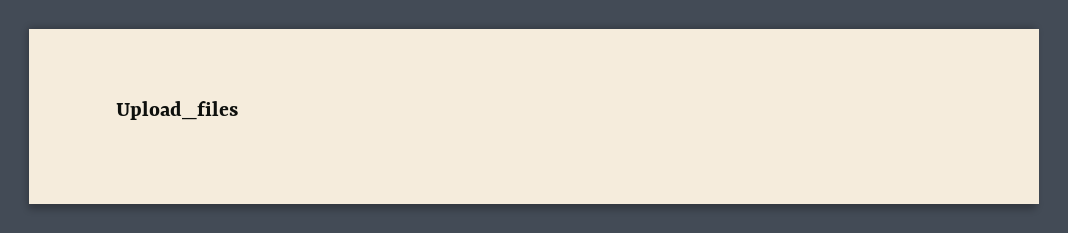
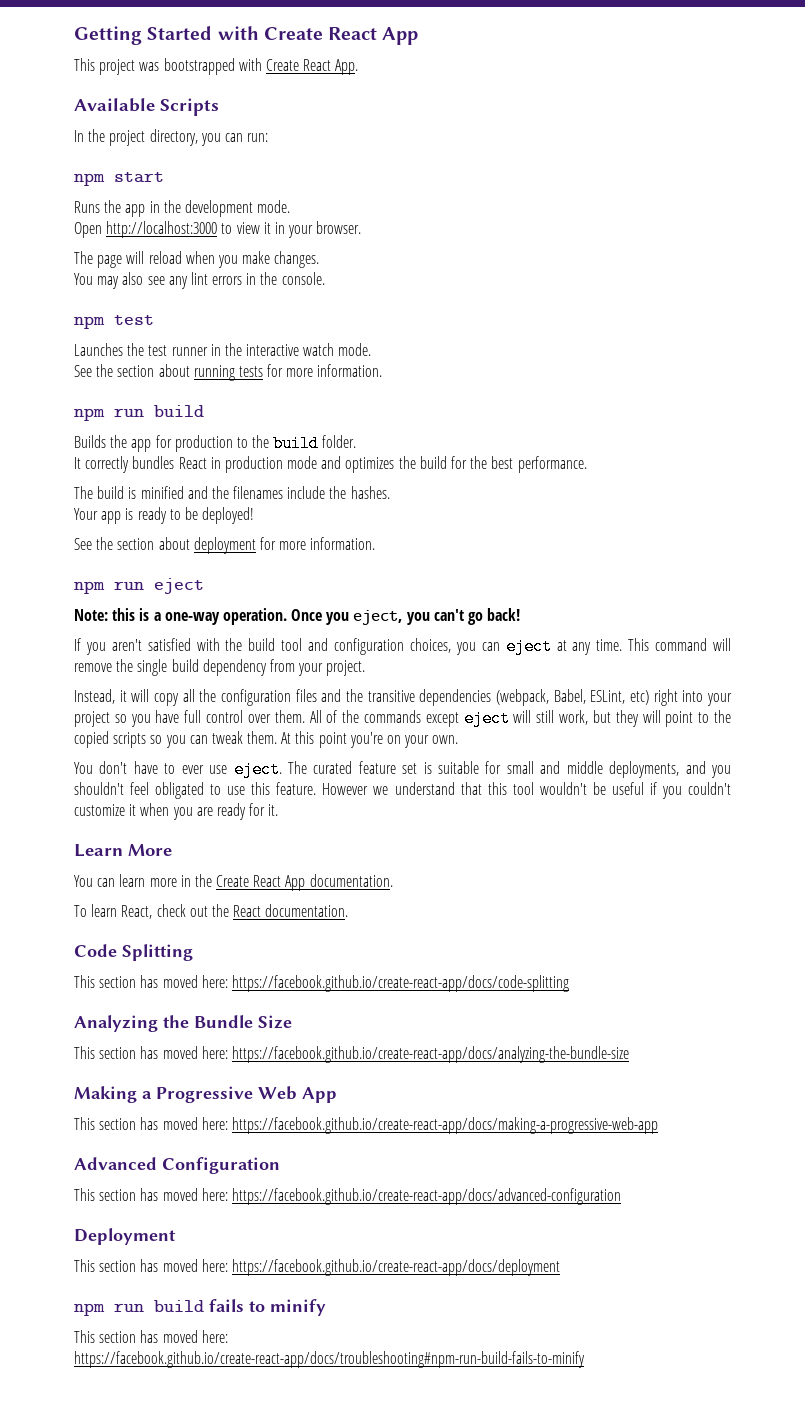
[116,101,238,120] Upload_files -> [74,26,419,45] [74,58,359,75] [74,98,219,116] [74,129,269,146] [74,172,164,186] [74,200,291,217] [74,221,362,238] [74,251,320,268] [74,272,325,289] [74,315,154,329] [74,343,372,356] [74,364,383,381] [74,405,204,421] [74,435,357,452] [74,456,587,473] [74,486,390,499] [74,507,255,524] [74,537,376,554] [74,578,204,594] [74,608,521,625] [74,638,732,655] [74,659,366,676] [74,689,732,706] [74,710,732,727] [74,731,459,748] [74,761,732,778] [74,782,731,799] [74,803,279,820] [74,844,172,857] [74,874,393,891] [74,904,349,919] [74,944,193,961] [74,975,569,992] [74,1015,292,1032] [74,1046,629,1063] [74,1086,337,1103] [74,1117,658,1134] [74,1157,280,1174] [74,1188,621,1205] [74,1228,176,1245] [74,1259,560,1276] [74,1299,326,1316] [74,1330,228,1343] [74,1351,585,1368] Getting Started with Create React App // This project was bootstrapped with Create React App. // Available Scripts // In the project directory, you can run: // npm start // Runs the app in the development mode. // Open http://localhost:3000 to view it in your browser. // The page will reload when you make changes. // You may also see any lint errors in the console. // npm test // Launches the test runner in the interactive watch mode. // See the section about running tests for more information. // npm run build // Builds the app for production to the build folder. // It correctly bundles React in production mode and optimizes the build for the best performance. // The build is minified and the filenames include the hashes. // Your app is ready to be deployed! // See the section about deployment for more information. // npm run eject // Note: this is a one-way operation. Once you eject, you can't go back! // If you aren't satisfied with the build tool and configuration choices, you can eject at any time. This command will remove the single build dependency from your project. // Instead, it will copy all the configuration files and the transitive dependencies (webpack, Babel, ESLint, etc) right into your project so you have full control over them. All of the commands except eject will still work, but they will point to the copied scripts so you can tweak them. At this point you're on your own. // You don't have to ever use eject. The curated feature set is suitable for small and middle deployments, and you shouldn't feel obligated to use this feature. However we understand that this tool wouldn't be useful if you couldn't customize it when you are ready for it. // Learn More // You can learn more in the Create React App documentation. // To learn React, check out the React documentation. // Code Splitting // This section has moved here: https://facebook.github.io/create-react-app/docs/code-splitting // Analyzing the Bundle Size // This section has moved here: https://facebook.github.io/create-react-app/docs/analyzing-the-bundle-size // Making a Progressive Web App // This section has moved here: https://facebook.github.io/create-react-app/docs/making-a-progressive-web-app // Advanced Configuration // This section has moved here: https://facebook.github.io/create-react-app/docs/advanced-configuration // Deployment // This section has moved here: https://facebook.github.io/create-react-app/docs/deployment // npm run build fails to minify // This section has moved here: https://facebook.github.io/create-react-app/docs/troubleshooting#npm-run-build-fails-to-minify

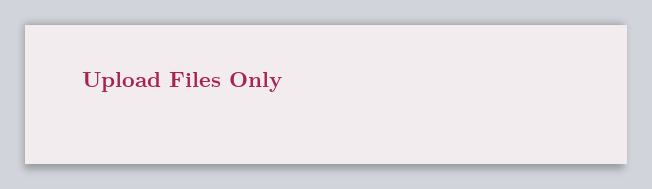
[74,26,419,45] [74,58,359,75] [74,98,219,116] [74,129,269,146] [74,172,164,186] [74,200,291,217] [74,221,362,238] [74,251,320,268] [74,272,325,289] [74,315,154,329] [74,343,372,356] [74,364,383,381] [74,405,204,421] [74,435,357,452] [74,456,587,473] [74,486,390,499] [74,507,255,524] [74,537,376,554] [74,578,204,594] [74,608,521,625] [74,638,732,655] [74,659,366,676] [74,689,732,706] [74,710,732,727] [74,731,459,748] [74,761,732,778] [74,782,731,799] [74,803,279,820] [74,844,172,857] [74,874,393,891] [74,904,349,919] [74,944,193,961] [74,975,569,992] [74,1015,292,1032] [74,1046,629,1063] [74,1086,337,1103] [74,1117,658,1134] [74,1157,280,1174] [74,1188,621,1205] [74,1228,176,1245] [74,1259,560,1276] [74,1299,326,1316] [74,1330,228,1343] [74,1351,585,1368] Getting Started with Create React App // This project was bootstrapped with Create React App. // Available Scripts // In the project directory, you can run: // npm start // Runs the app in the development mode. // Open http://localhost:3000 to view it in your browser. // The page will reload when you make changes. // You may also see any lint errors in the console. // npm test // Launches the test runner in the interactive watch mode. // See the section about running tests for more information. // npm run build // Builds the app for production to the build folder. // It correctly bundles React in production mode and optimizes the build for the best performance. // The build is minified and the filenames include the hashes. // Your app is ready to be deployed! // See the section about deployment for more information. // npm run eject // Note: this is a one-way operation. Once you eject, you can't go back! // If you aren't satisfied with the build tool and configuration choices, you can eject at any time. This command will remove the single build dependency from your project. // Instead, it will copy all the configuration files and the transitive dependencies (webpack, Babel, ESLint, etc) right into your project so you have full control over them. All of the commands except eject will still work, but they will point to the copied scripts so you can tweak them. At this point you're on your own. // You don't have to ever use eject. The curated feature set is suitable for small and middle deployments, and you shouldn't feel obligated to use this feature. However we understand that this tool wouldn't be useful if you couldn't customize it when you are ready for it. // Learn More // You can learn more in the Create React App documentation. // To learn React, check out the React documentation. // Code Splitting // This section has moved here: https://facebook.github.io/create-react-app/docs/code-splitting // Analyzing the Bundle Size // This section has moved here: https://facebook.github.io/create-react-app/docs/analyzing-the-bundle-size // Making a Progressive Web App // This section has moved here: https://facebook.github.io/create-react-app/docs/making-a-progressive-web-app // Advanced Configuration // This section has moved here: https://facebook.github.io/create-react-app/docs/advanced-configuration // Deployment // This section has moved here: https://facebook.github.io/create-react-app/docs/deployment // npm run build fails to minify // This section has moved here: https://facebook.github.io/create-react-app/docs/troubleshooting#npm-run-build-fails-to-minify -> [82,72,282,92] Upload Files Only

